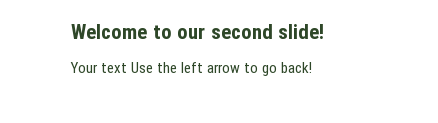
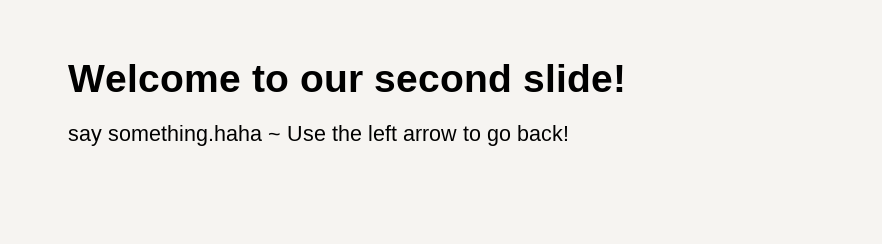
[70,62,128,73] Your text -> [68,125,281,146] say something.haha ~

